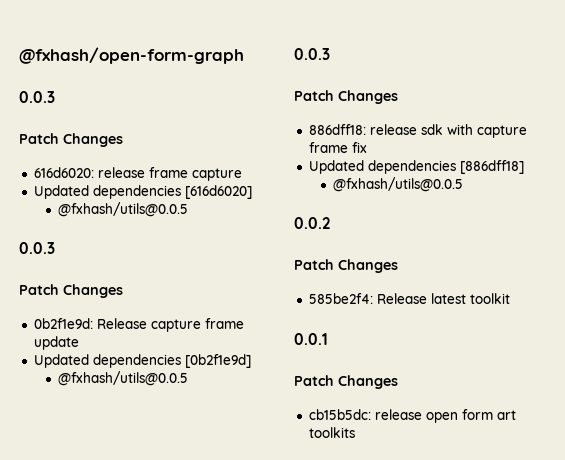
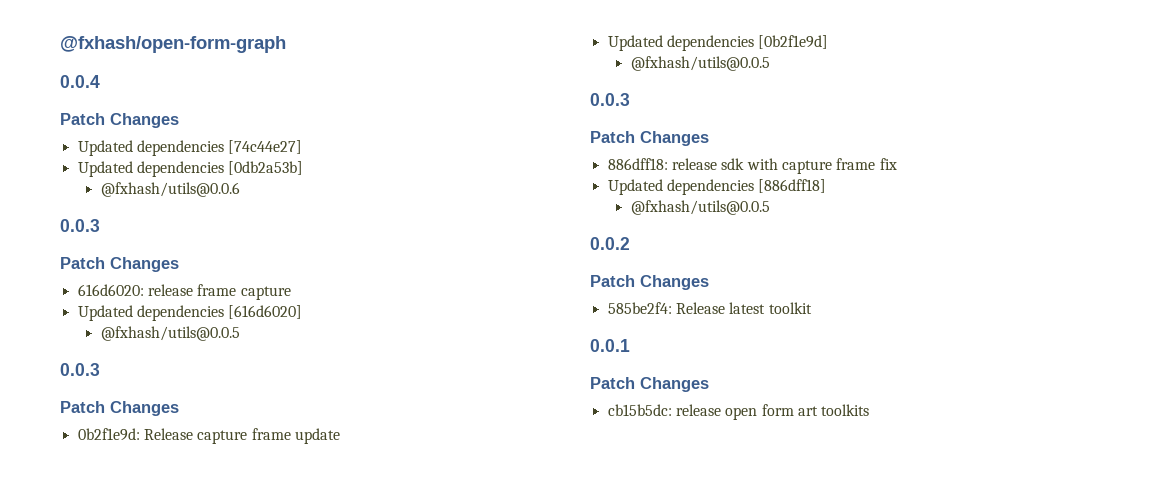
(244, 55) none -> [60,75,100,88] [60,113,179,128] [77,140,303,156] [77,161,304,177] [100,182,240,197] // 0.0.4 // Patch Changes // Updated dependencies [74c44e27] // Updated dependencies [0db2a53b] // @fxhash/utils@0.0.6

